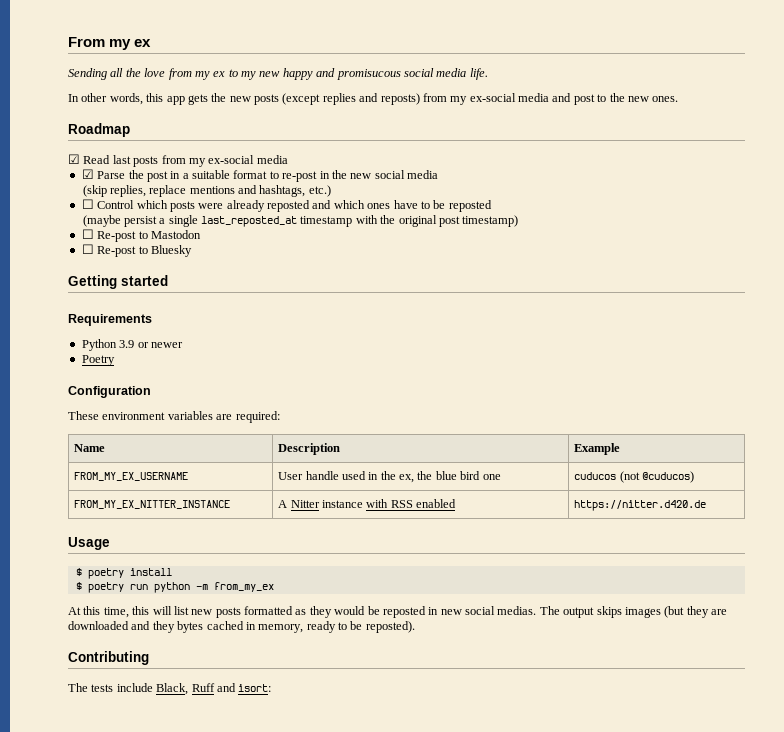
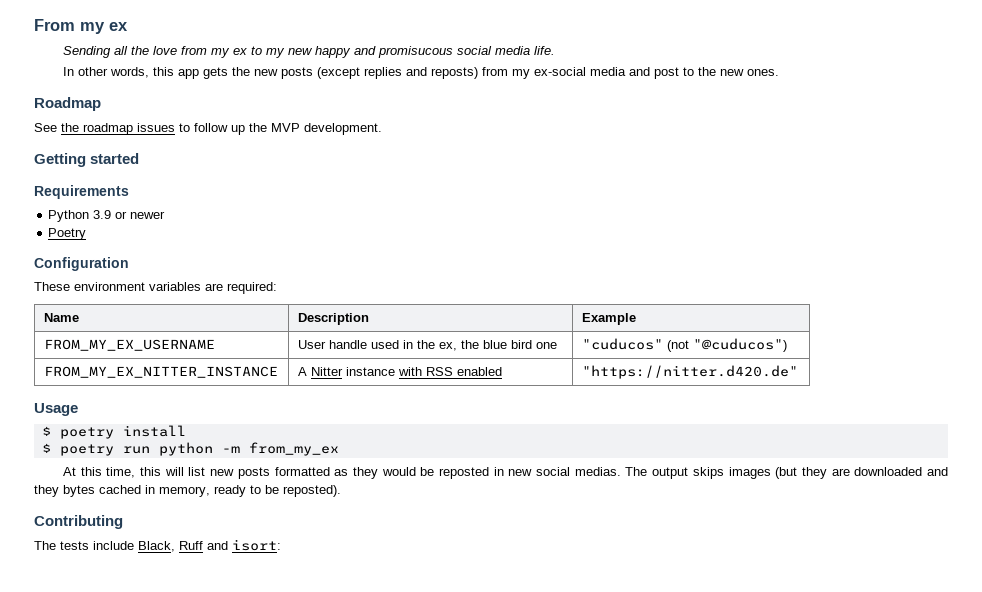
[68,154,288,167] [81,169,438,182] [82,185,331,197] [81,199,492,212] [82,215,519,227] [81,229,201,242] [81,244,192,257] ☑ Read last posts from my ex-social media // ☑ Parse the post in a suitable format to re-post in the new social media // (skip replies, replace mentions and hashtags, etc.) // ☐ Control which posts were already reposted and which ones have to be reposted // (maybe persist a single last_reposted_at timestamp with the original post timestamp) // ☐ Re-post to Mastodon // ☐ Re-post to Bluesky -> [34,123,382,135] See the roadmap issues to follow up the MVP development.
[574,471,694,483] cuducos (not @cuducos) -> [581,338,787,352] "cuducos" (not "@cuducos")
[574,500,707,511] https://nitter.d420.de -> [581,365,798,379] "https://nitter.d420.de"

